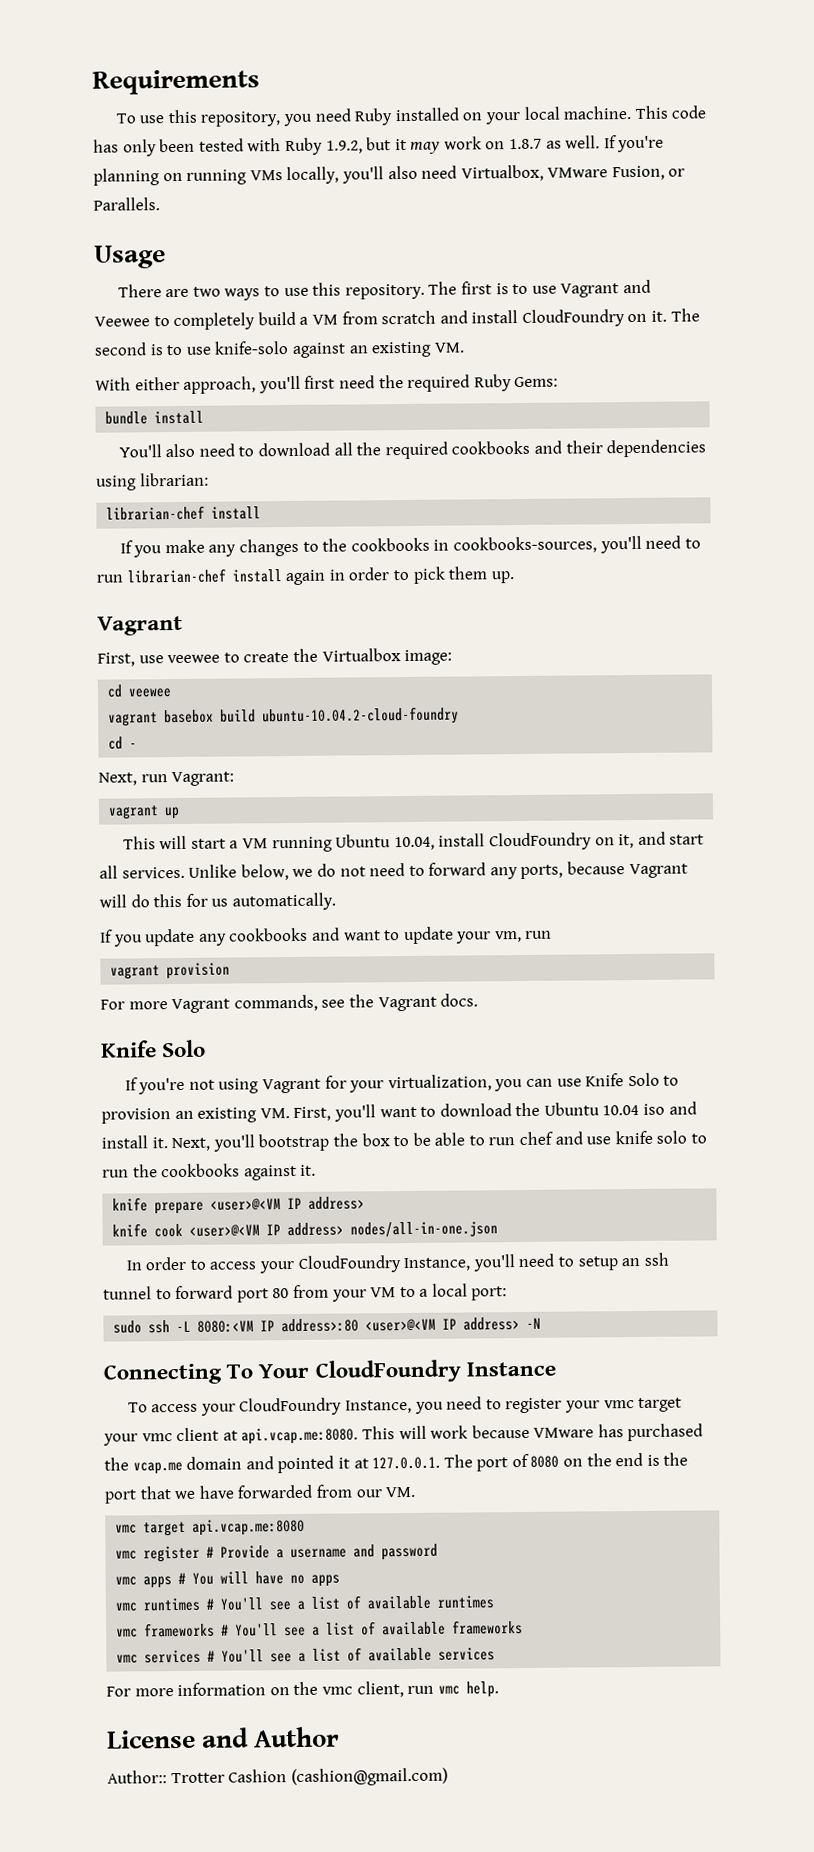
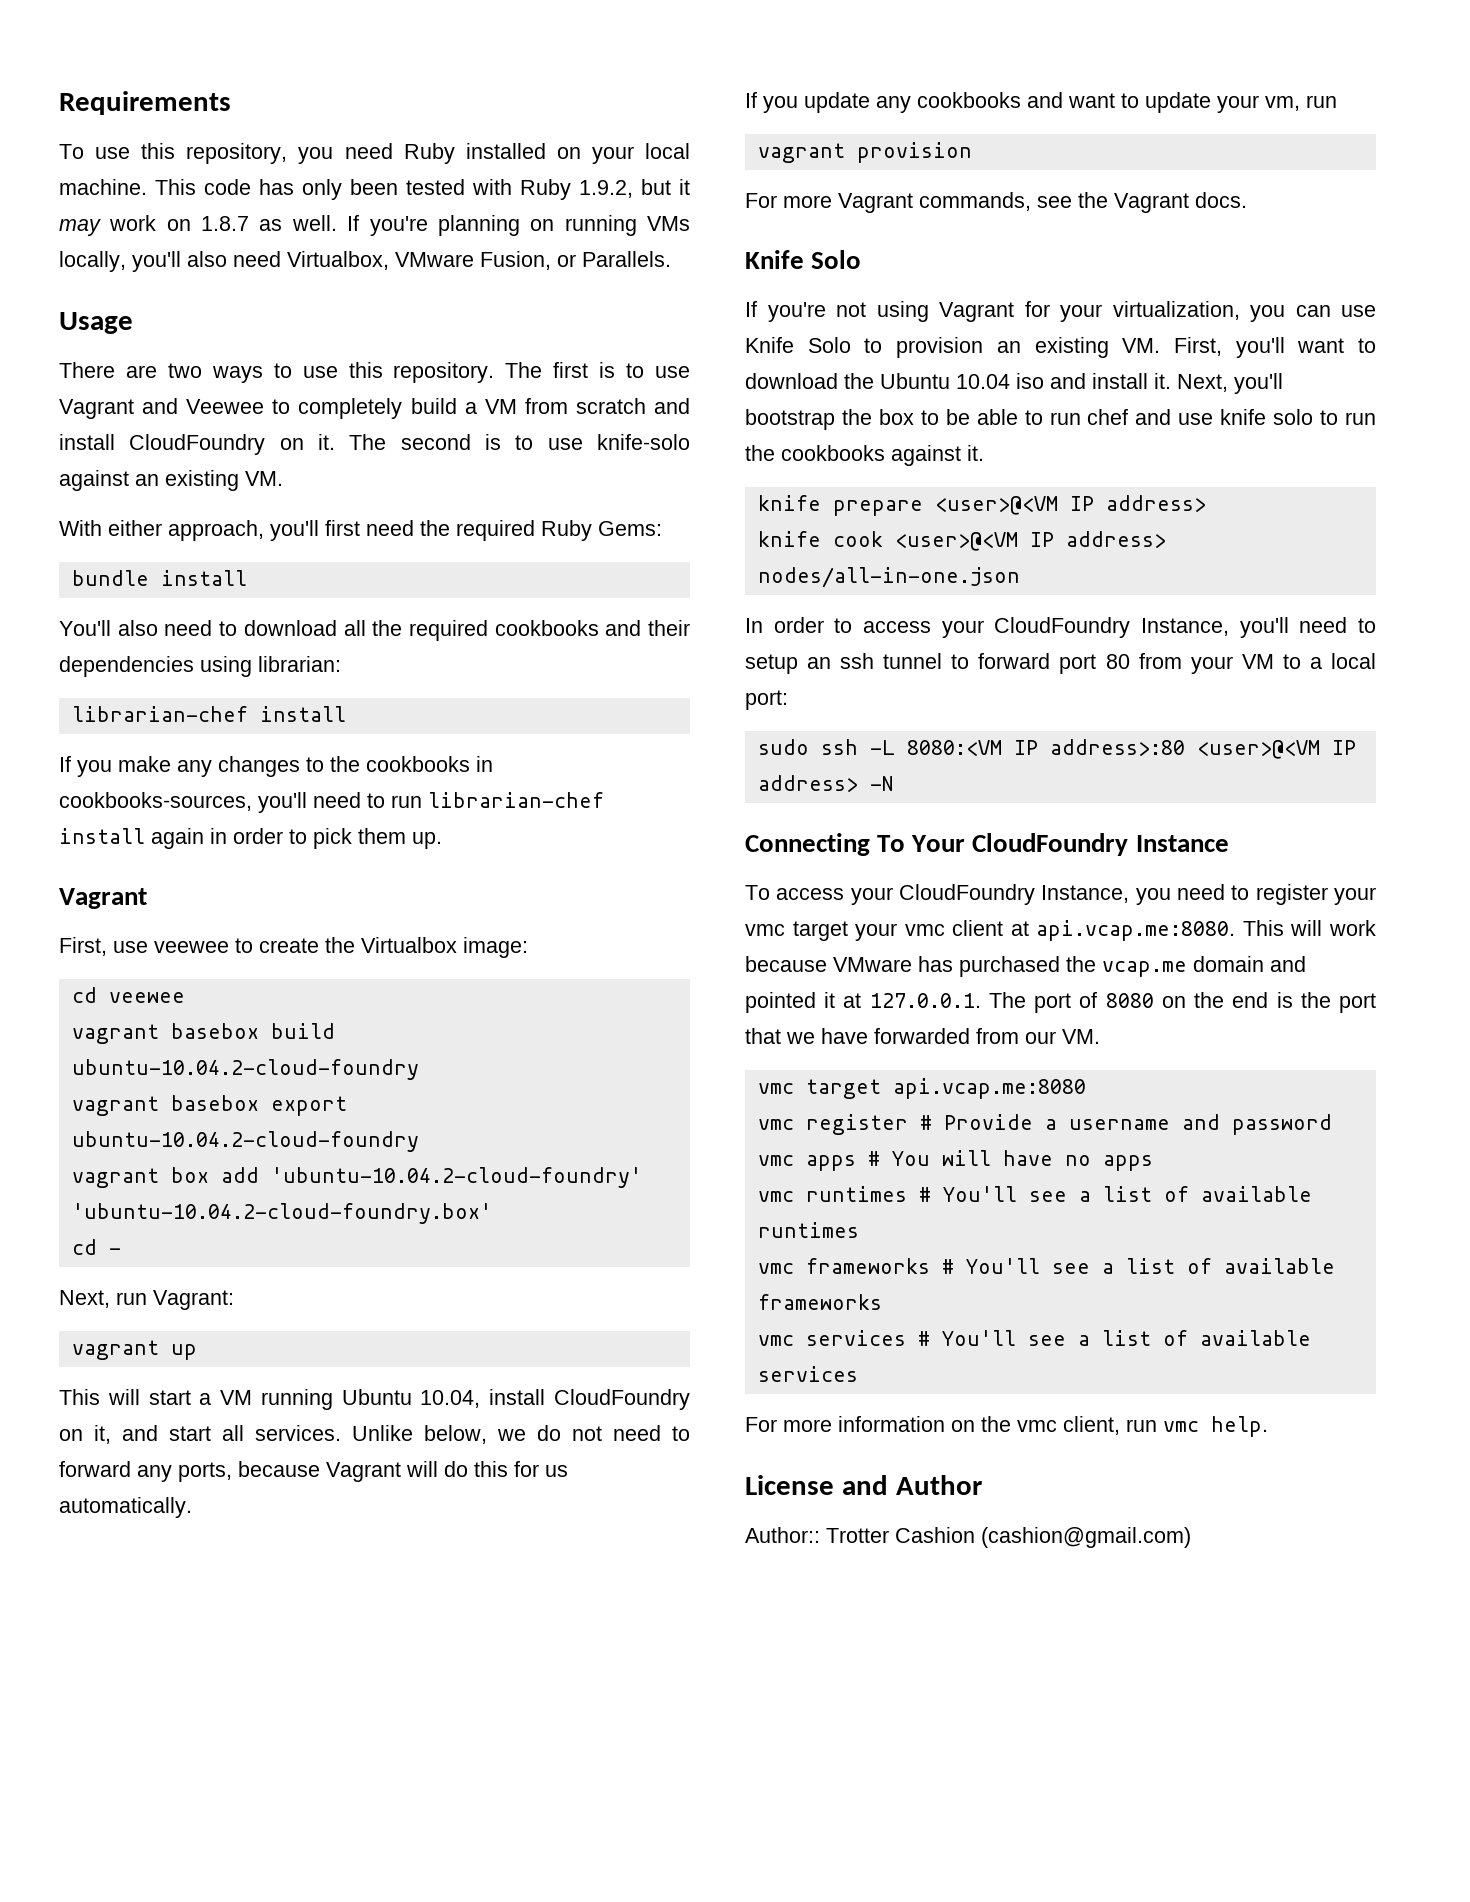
(460, 716) none -> [71,1095,347,1116] [71,1131,419,1152] [71,1167,642,1188] [71,1203,492,1224] // vagrant basebox export ubuntu-10.04.2-cloud-foundry // vagrant box add 'ubuntu-10.04.2-cloud-foundry' 'ubuntu-10.04.2-cloud-foundry.box'

